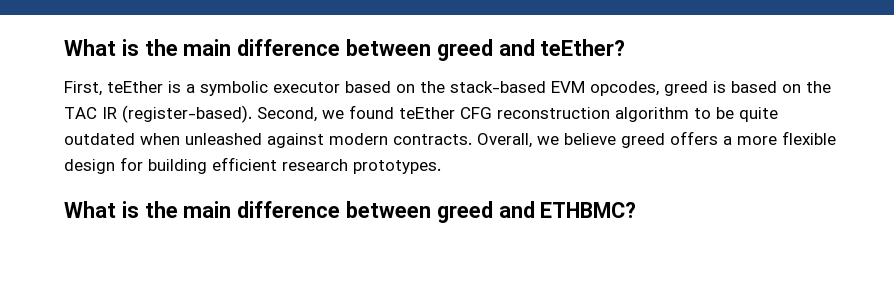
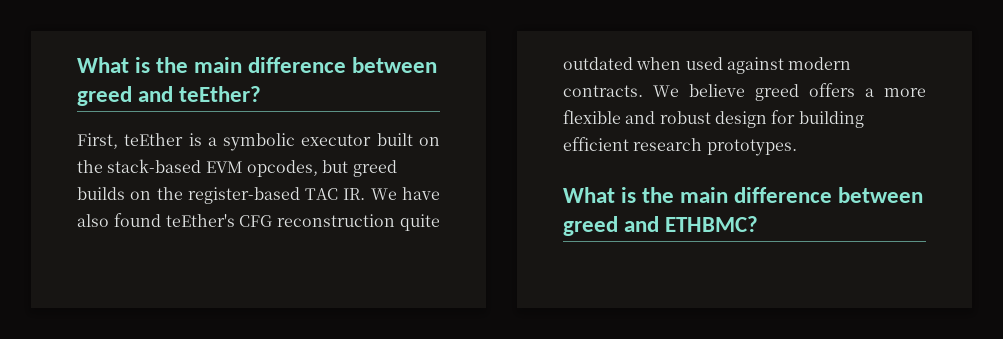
[345,81,391,93] based -> [376,133,413,146] built
[664,81,831,96] [64,105,734,123] greed is based on the TAC IR (register-based). Second, we found teEther CFG reconstruction algorithm to be -> [322,160,397,177] [77,187,440,204] [77,213,396,227] but greed builds on the register-based TAC IR. We have also found teEther's CFG reconstruction
[185,133,262,145] unleashed -> [685,57,723,70] used
[477,133,559,148] Overall, we -> [653,85,679,97] We
(836, 138) none -> [625,111,711,124] and robust

